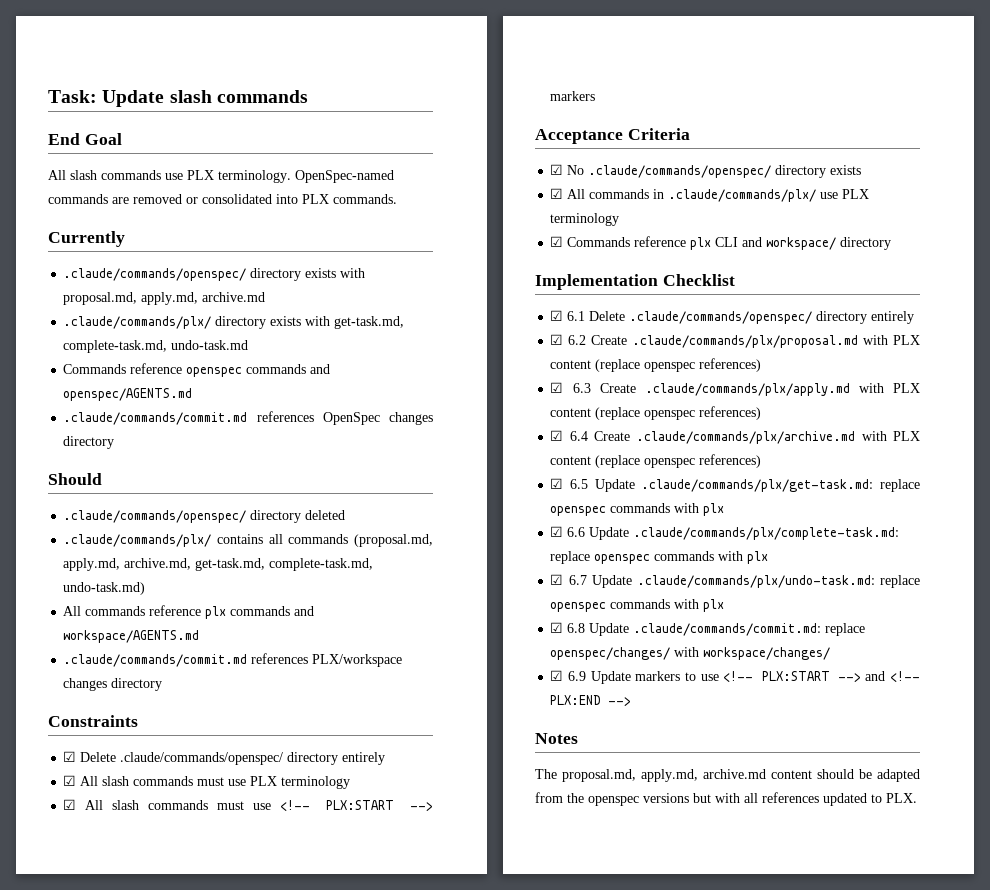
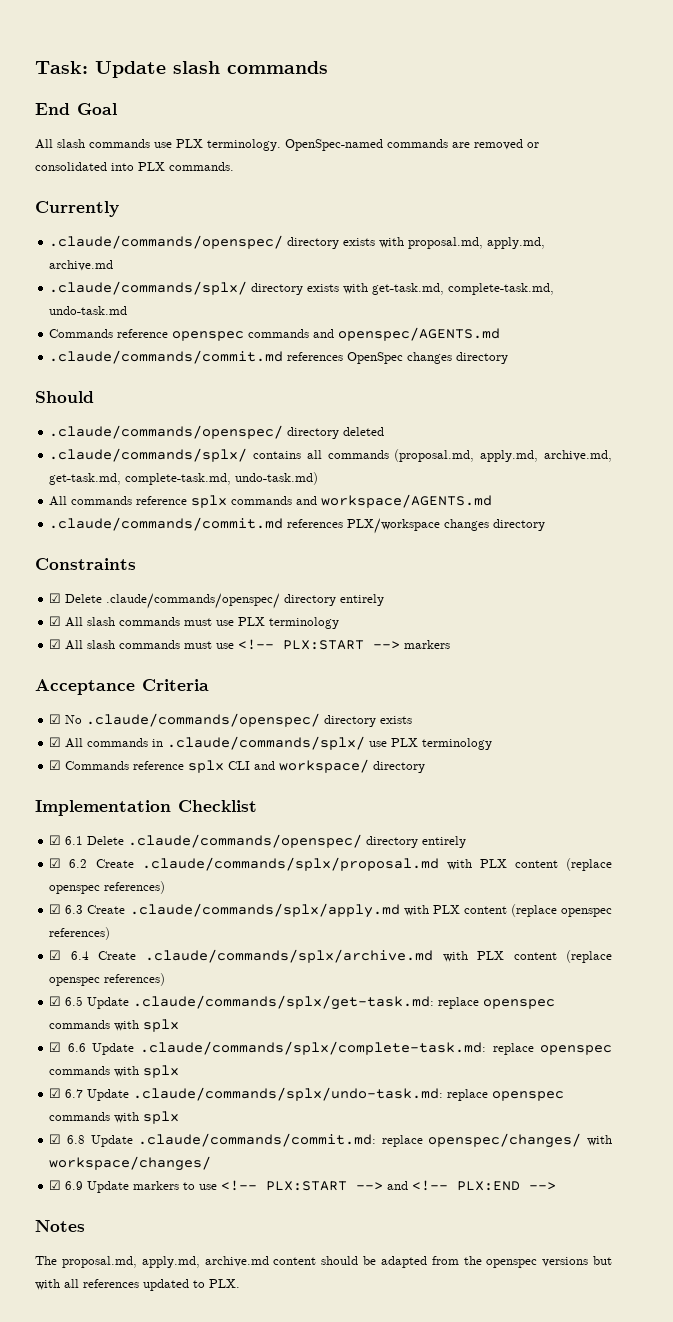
[63,316,212,329] .claude/commands/plx/ -> [49,281,248,295] .claude/commands/splx/
[63,534,212,547] .claude/commands/plx/ -> [49,448,248,462] .claude/commands/splx/
[205,606,227,619] plx -> [191,495,228,508] splx
[668,189,817,202] .claude/commands/plx/ -> [167,736,366,750] .claude/commands/splx/
[690,237,712,250] plx -> [188,760,225,773] splx
[632,335,859,348] .claude/commands/plx/proposal.md -> [141,857,439,871] .claude/commands/splx/proposal.md
[644,383,850,396] .claude/commands/plx/apply.md -> [129,903,400,918] .claude/commands/splx/apply.md
[636,431,856,444] .claude/commands/plx/archive.md -> [145,949,434,963] .claude/commands/splx/archive.md
[641,479,920,492] [550,503,725,516] .claude/commands/plx/get-task.md: replace openspec commands with plx -> [133,995,556,1010] [49,1019,180,1032] .claude/commands/splx/get-task.md: replace openspec commands with splx
[633,527,900,540] [550,551,769,564] .claude/commands/plx/complete-task.md: replace openspec commands with plx -> [140,1041,613,1055] [49,1065,180,1078] .claude/commands/splx/complete-task.md: replace openspec commands with splx
[636,575,920,588] [550,599,725,612] .claude/commands/plx/undo-task.md: replace openspec commands with plx -> [133,1087,565,1101] [49,1111,180,1124] .claude/commands/splx/undo-task.md: replace openspec commands with splx

